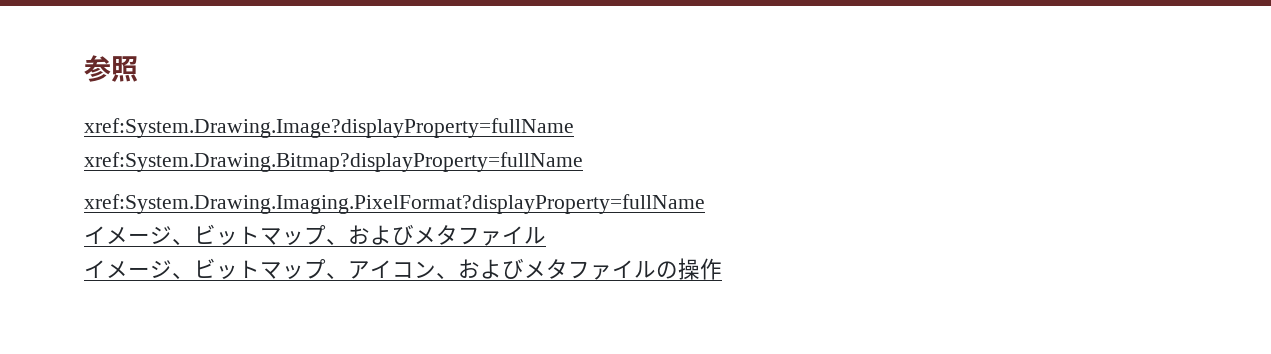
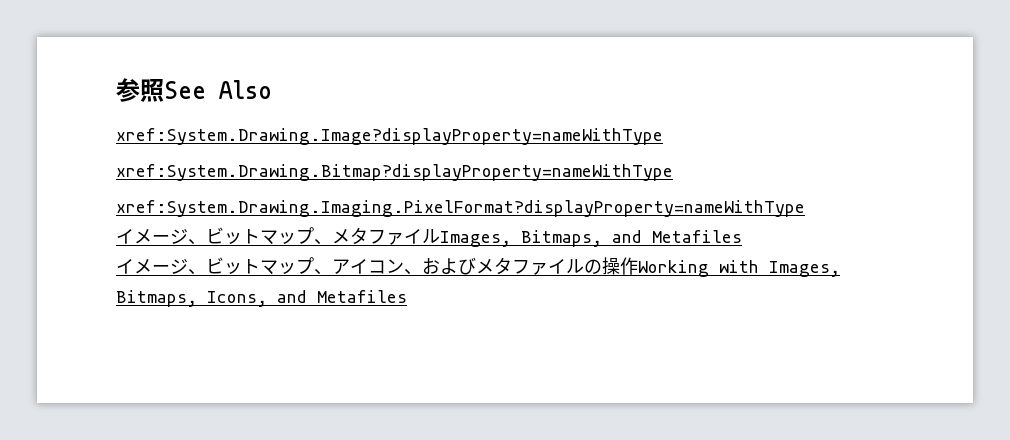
[84,118,574,138] [84,152,583,172] [84,194,705,214] [84,224,546,246] // xref:System.Drawing.Image?displayProperty=fullName // xref:System.Drawing.Bitmap?displayProperty=fullName // xref:System.Drawing.Imaging.PixelFormat?displayProperty=fullName // イメージ、ビットマップ、およびメタファイル -> [164,80,272,99] [116,128,663,145] [116,164,673,181] [116,200,805,217] [116,227,742,247] See Also // xref:System.Drawing.Image?displayProperty=nameWithType // xref:System.Drawing.Bitmap?displayProperty=nameWithType // xref:System.Drawing.Imaging.PixelFormat?displayProperty=nameWithType // イメージ、ビットマップ、メタファイルImages, Bitmaps, and Metafiles
(722, 269) none -> [638,260,840,277] [116,290,407,307] Working with Images, Bitmaps, Icons, and Metafiles

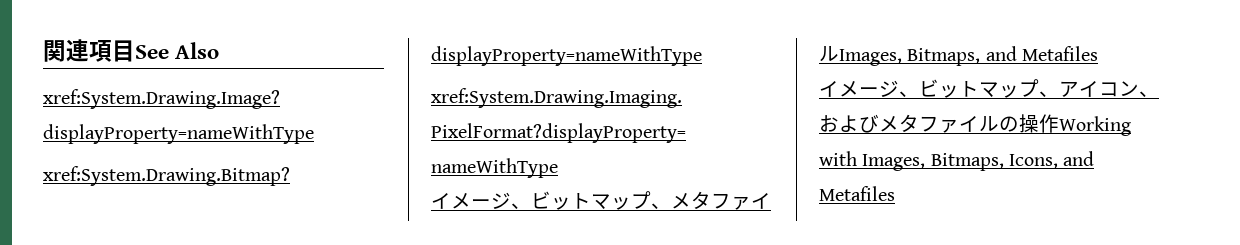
[116,78,164,102] 参照 -> [43,39,135,62] 関連項目

